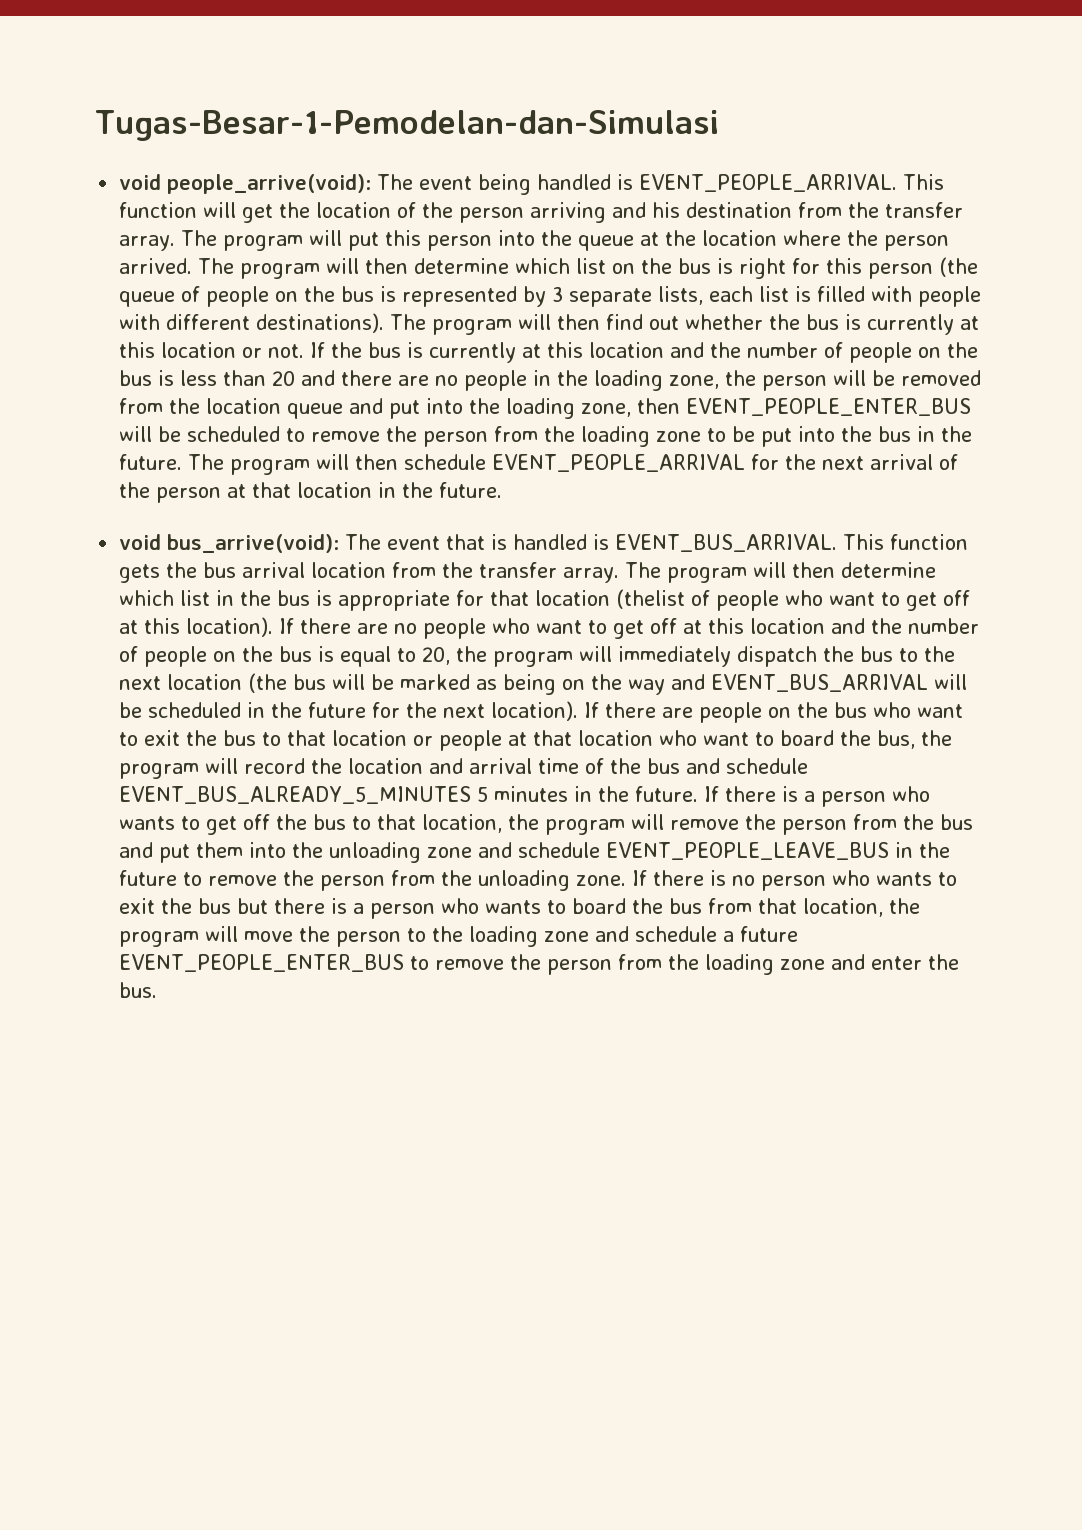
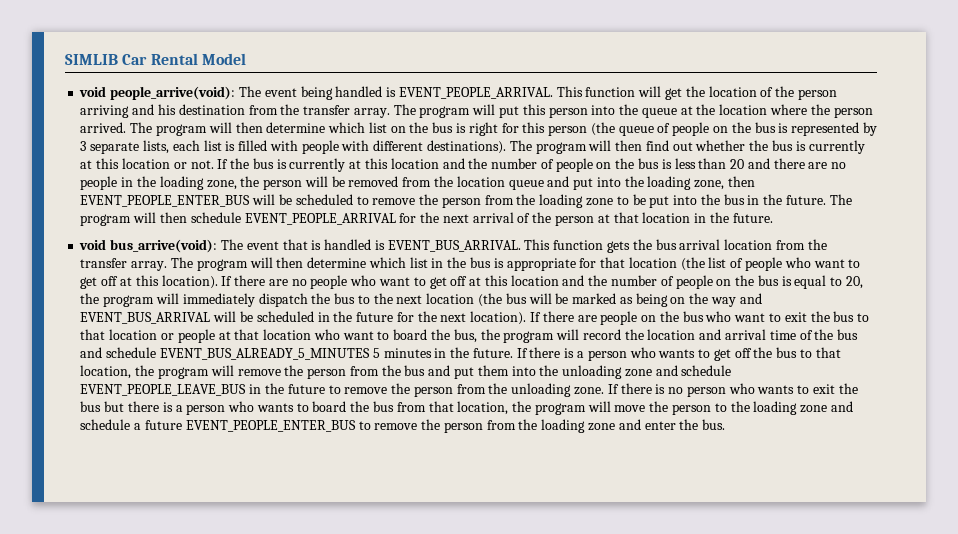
[95,110,719,141] Tugas-Besar-1-Pemodelan-dan-Simulasi -> [65,53,246,65] SIMLIB Car Rental Model
[616,589,686,609] (thelist -> [680,257,727,271] (the list

